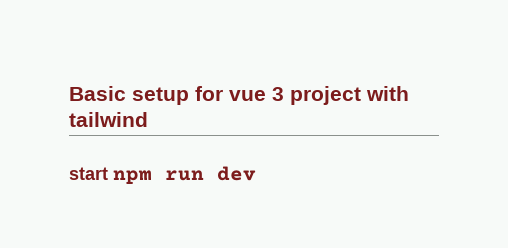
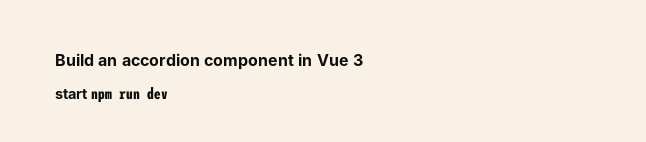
[69,86,409,105] [69,112,148,127] Basic setup for vue 3 project with tailwind -> [55,53,363,70] Build an accordion component in Vue 3

